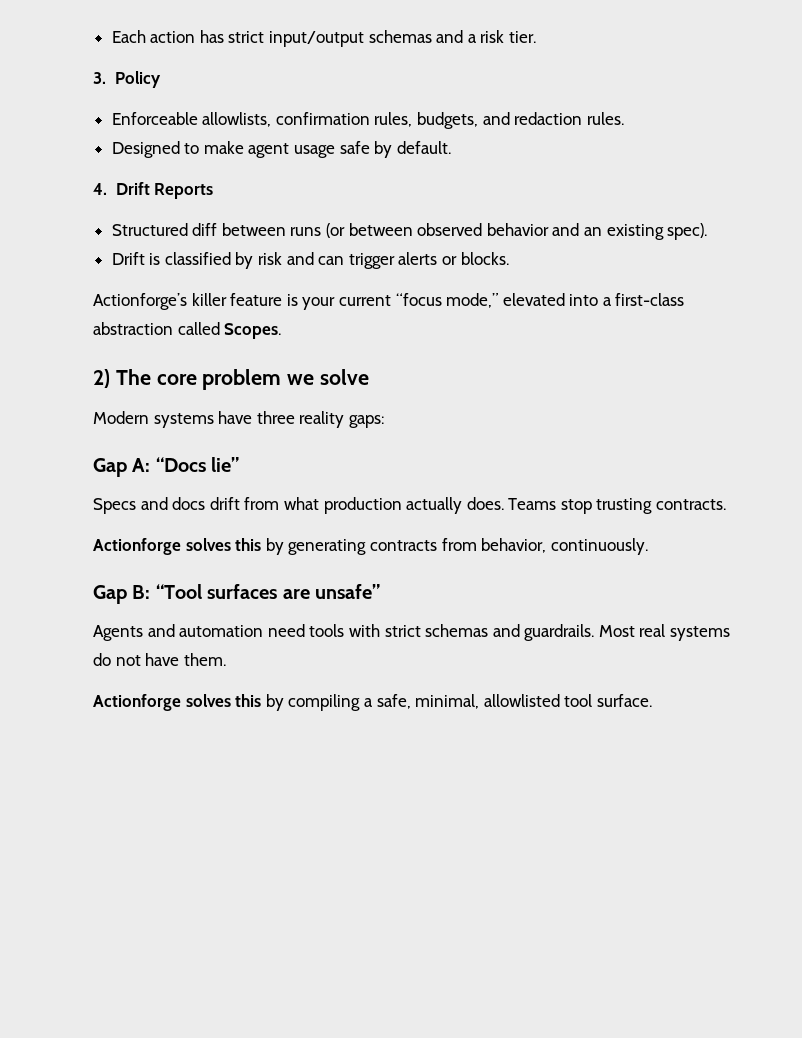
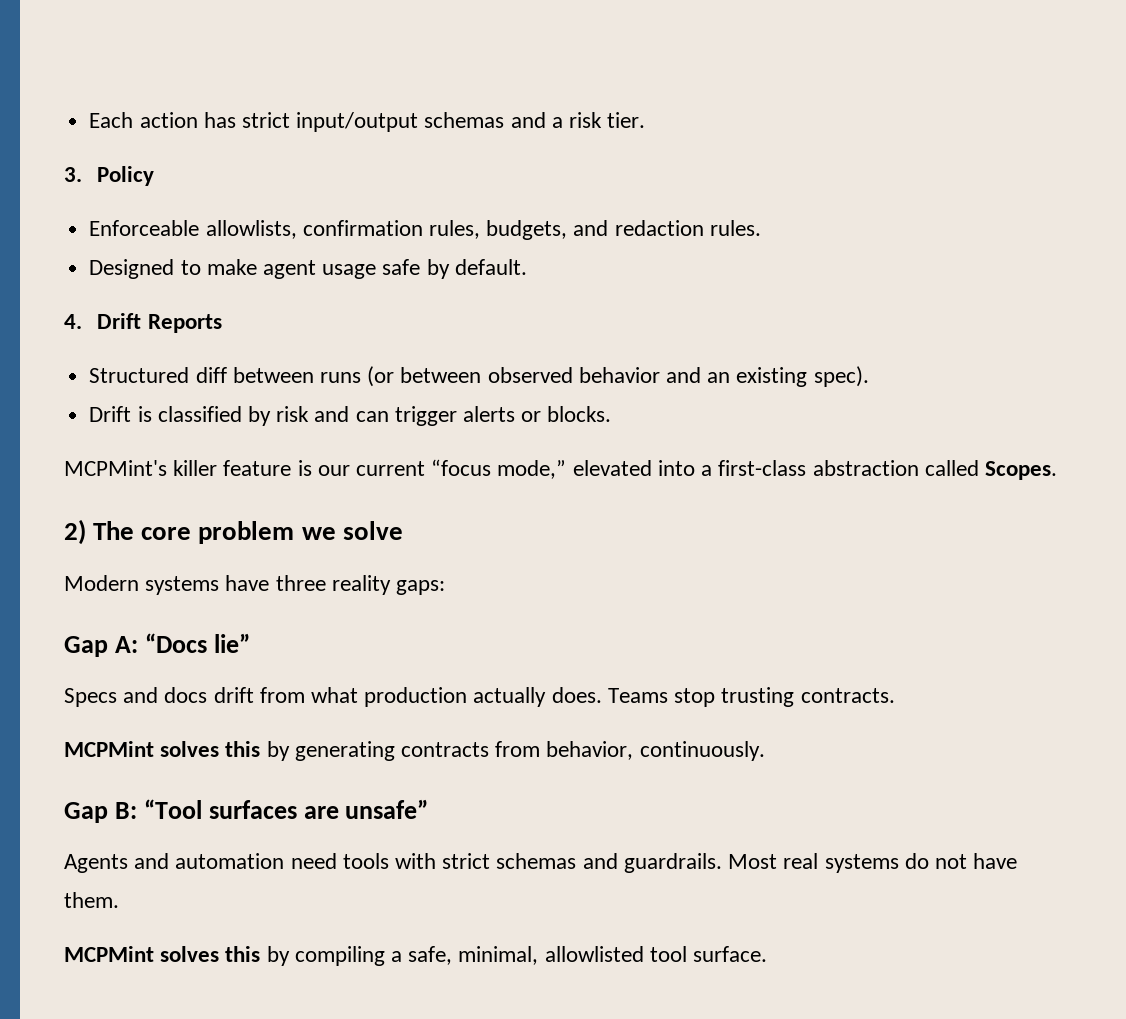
[93,293,187,310] Actionforge’s -> [64,460,167,476] MCPMint's
[302,297,336,310] your -> [317,465,350,476] our
[93,538,181,555] Actionforge -> [64,741,154,757] MCPMint
[93,694,181,711] Actionforge -> [64,946,154,962] MCPMint

